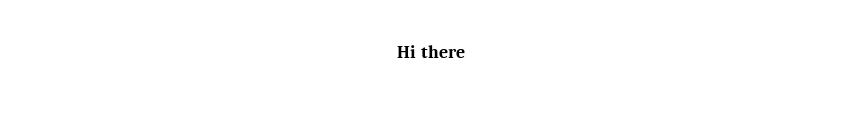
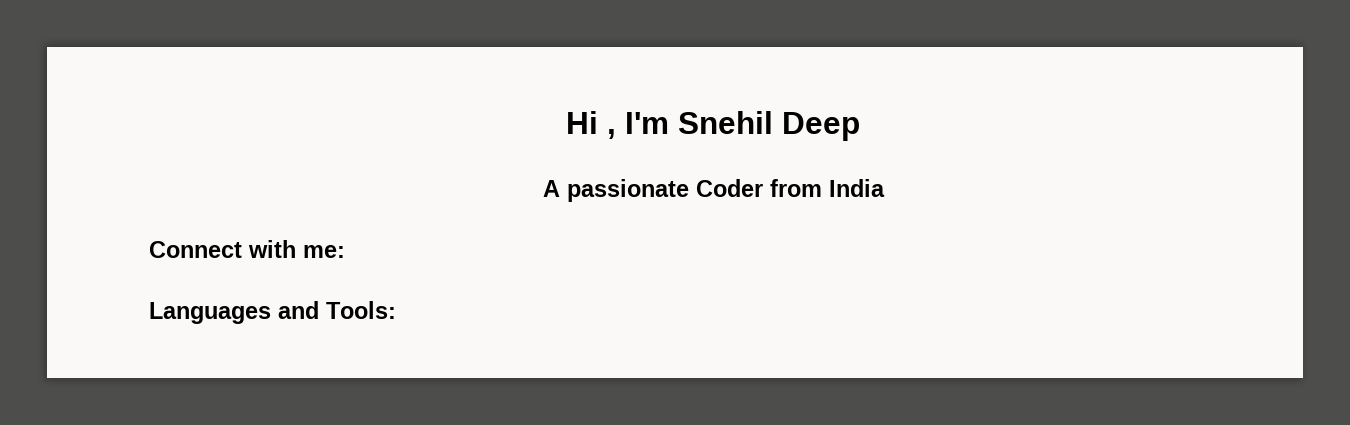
[420,45,465,58] there -> [607,111,860,141] [542,179,885,202] [149,240,345,258] [149,301,396,324] , I'm Snehil Deep // A passionate Coder from India // Connect with me: // Languages and Tools:

